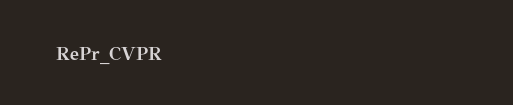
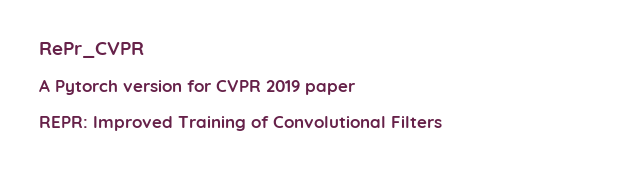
(162, 55) none -> [39,79,356,95] [39,116,442,131] // A Pytorch version for CVPR 2019 paper // REPR: Improved Training of Convolutional Filters

